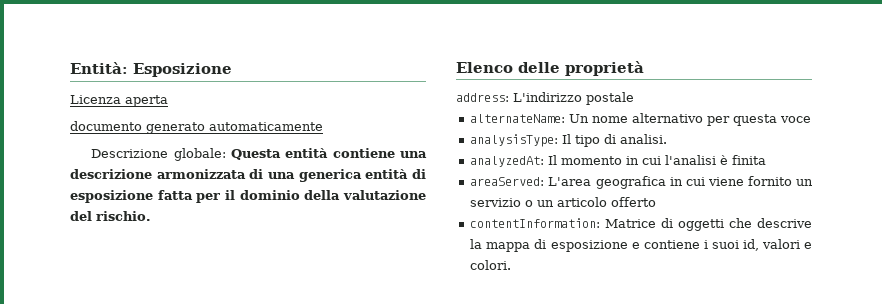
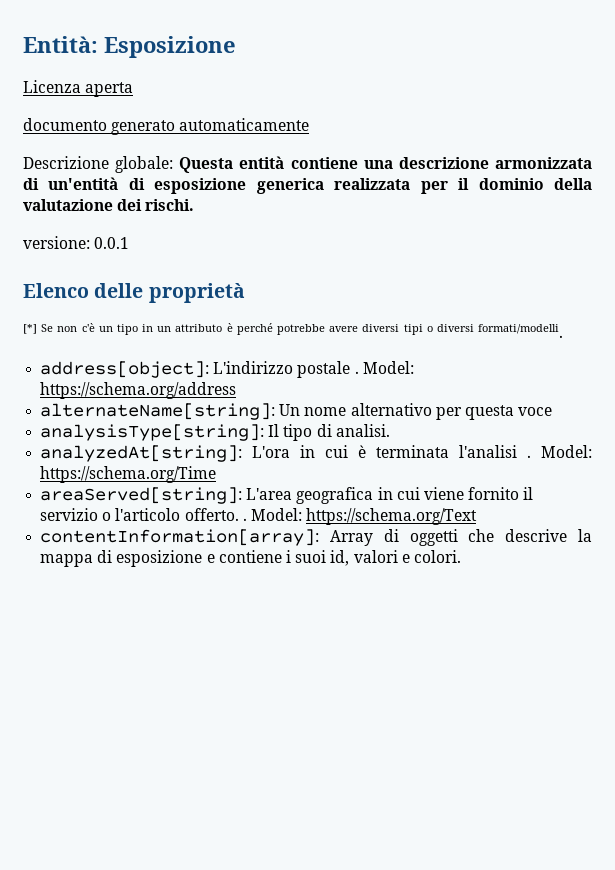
[268,169,426,182] [70,190,193,203] una generica entità di esposizione fatta -> [48,177,411,194] un'entità di esposizione generica realizzata
[70,211,151,221] del rischio. -> [117,199,195,211] [23,236,130,249] dei rischi. // versione: 0.0.1
[456,92,634,105] [470,114,566,123] address: L'indirizzo postale // alternateName: -> [23,323,564,338] [40,361,414,378] [40,382,237,399] [40,403,276,420] [*] Se non c'è un tipo in un attributo è perché potrebbe avere diversi tipi o diversi formati/modelli. // address[object]: L'indirizzo postale . Model: https://schema.org/address // alternateName[string]:
[470,134,559,147] analysisType: -> [40,424,265,441] analysisType[string]:
[470,155,767,167] [470,177,545,186] analyzedAt: Il momento in cui l'analisi è finita // areaServed: -> [40,445,592,462] [40,466,217,483] [40,487,243,504] analyzedAt[string]: L'ora in cui è terminata l'analisi . Model: https://schema.org/Time // areaServed[string]:
[796,179,813,186] un -> [523,487,534,500] il
[537,197,657,207] [470,218,657,228] un articolo offerto // contentInformation: Matrice -> [115,508,478,525] [40,529,373,546] l'articolo offerto. . Model: https://schema.org/Text // contentInformation[array]: Array

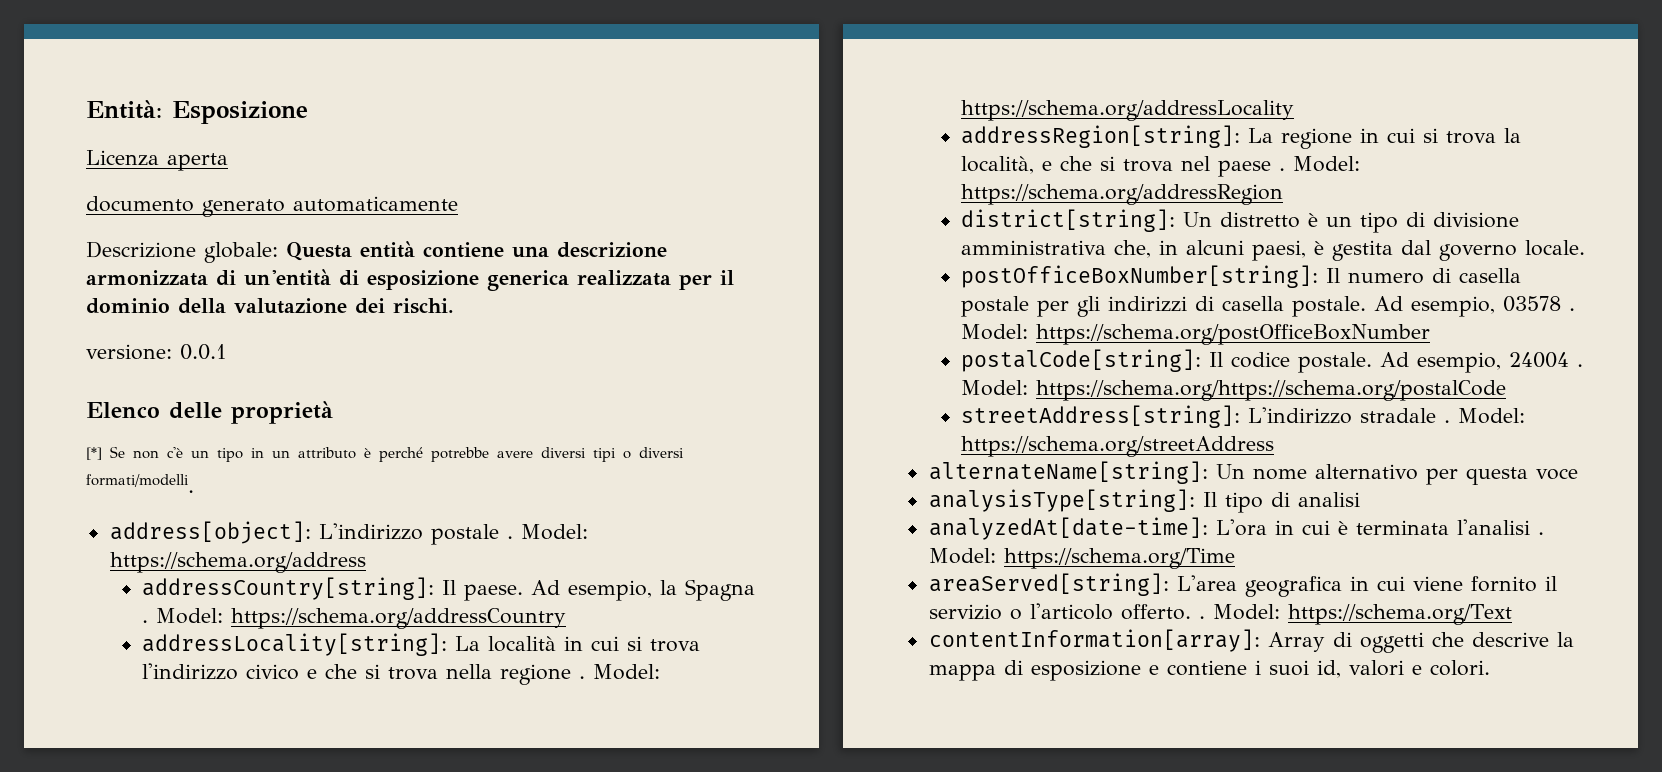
(237, 390) none -> [141,577,755,601] [141,608,566,629] [141,633,700,656] [141,663,660,685] [960,100,1294,121] [960,125,1521,149] [960,156,1360,177] [960,184,1283,205] [960,209,1519,233] [960,240,1585,261] [960,265,1521,288] [960,296,1575,317] [960,324,1430,345] [960,349,1583,373] [960,380,1506,401] [960,405,1525,428] [960,436,1274,457] // addressCountry[string]: Il paese. Ad esempio, la Spagna . Model: https://schema.org/addressCountry // addressLocality[string]: La località in cui si trova l'indirizzo civico e che si trova nella regione . Model: https://schema.org/addressLocality // addressRegion[string]: La regione in cui si trova la località, e che si trova nel paese . Model: https://schema.org/addressRegion // district[string]: Un distretto è un tipo di divisione amministrativa che, in alcuni paesi, è gestita dal governo locale. // postOfficeBoxNumber[string]: Il numero di casella postale per gli indirizzi di casella postale. Ad esempio, 03578 . Model: https://schema.org/postOfficeBoxNumber // postalCode[string]: Il codice postale. Ad esempio, 24004 . Model: https://schema.org/https://schema.org/postalCode // streetAddress[string]: L'indirizzo stradale . Model: https://schema.org/streetAddress
[335,424,390,437] [40,445,243,462] analisi. // analyzedAt[string]: -> [1297,492,1360,507] [928,517,1208,540] analisi // analyzedAt[date-time]:

